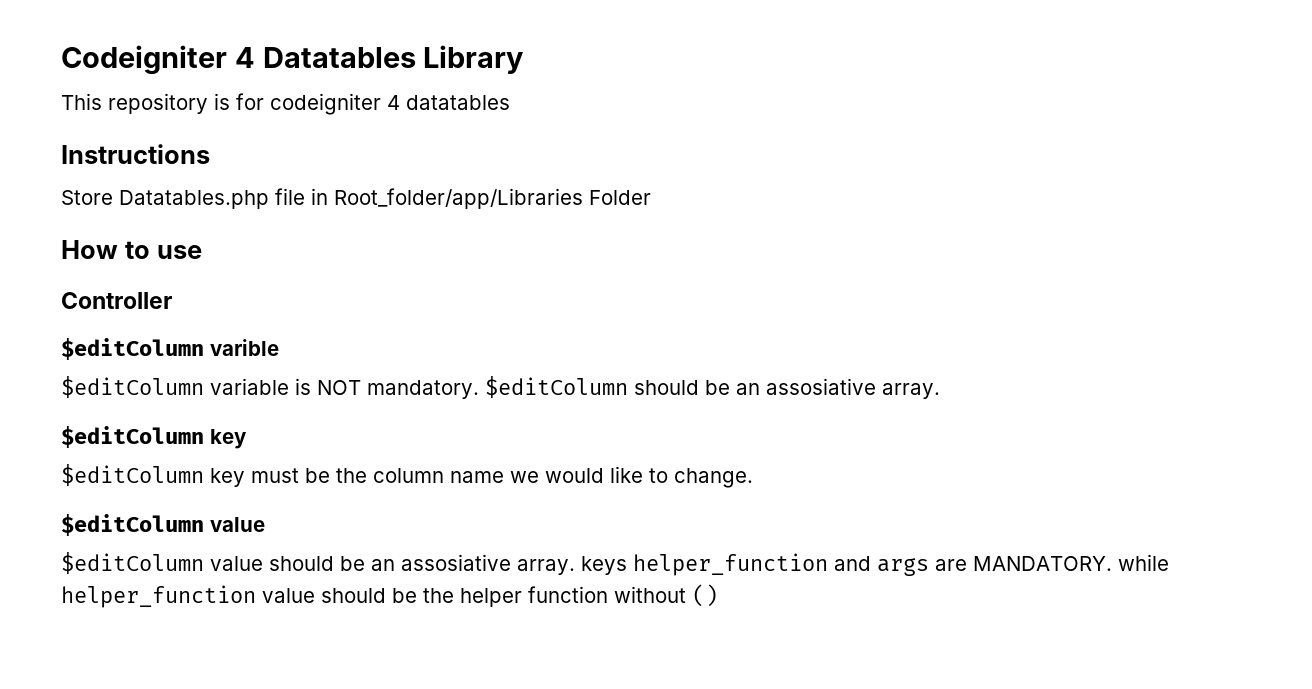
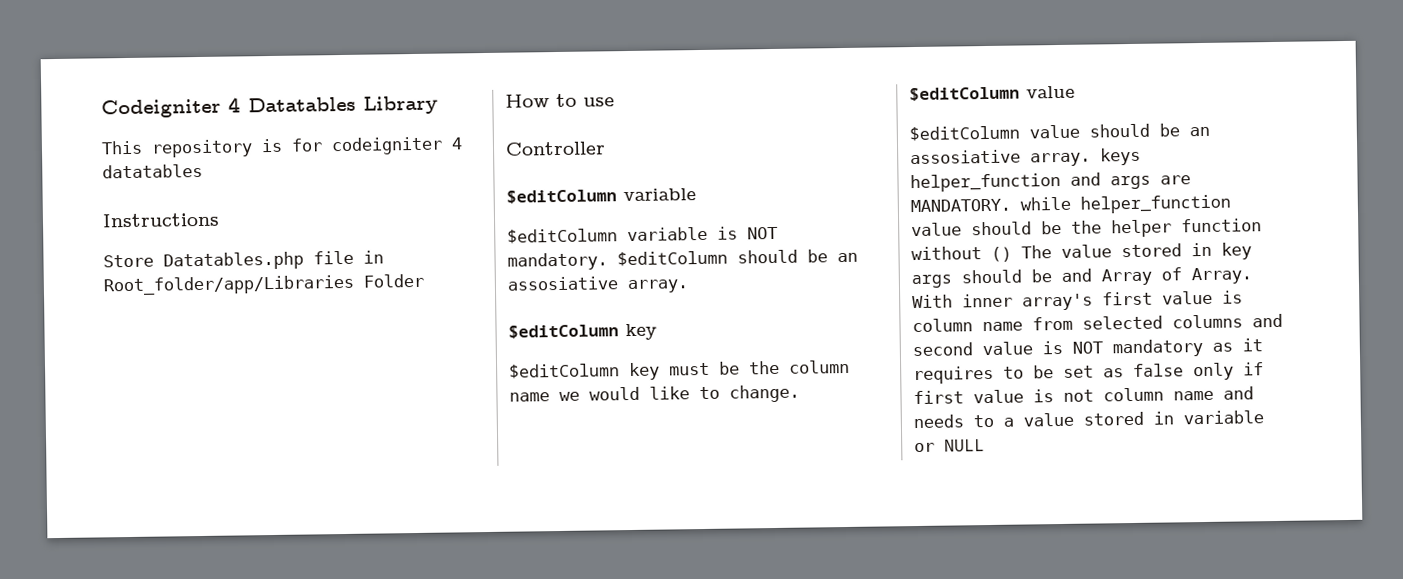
[209,339,279,356] varible -> [623,188,696,202] variable
(718, 595) none -> [1021,242,1252,260] [911,267,1252,289] [912,290,1243,311] [912,313,1283,333] [912,338,1263,358] [913,362,1264,385] [913,386,1254,405] [913,410,1264,429] [914,439,985,453] The value stored in key args should be and Array of Array. With inner array's first value is column name from selected columns and second value is NOT mandatory as it requires to be set as false only if first value is not column name and needs to a value stored in variable or NULL

